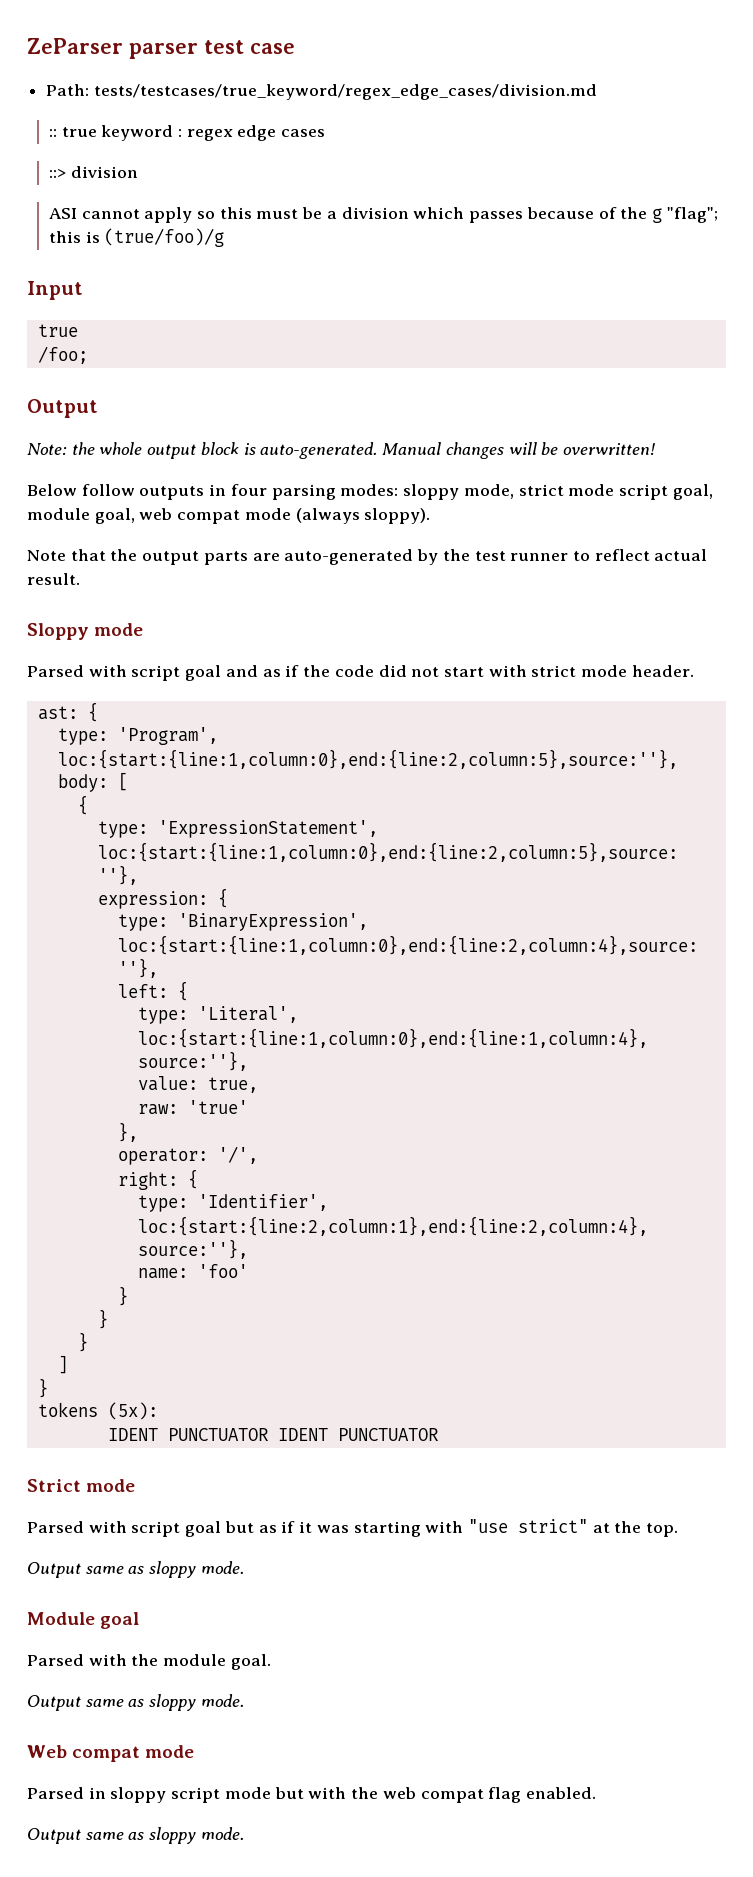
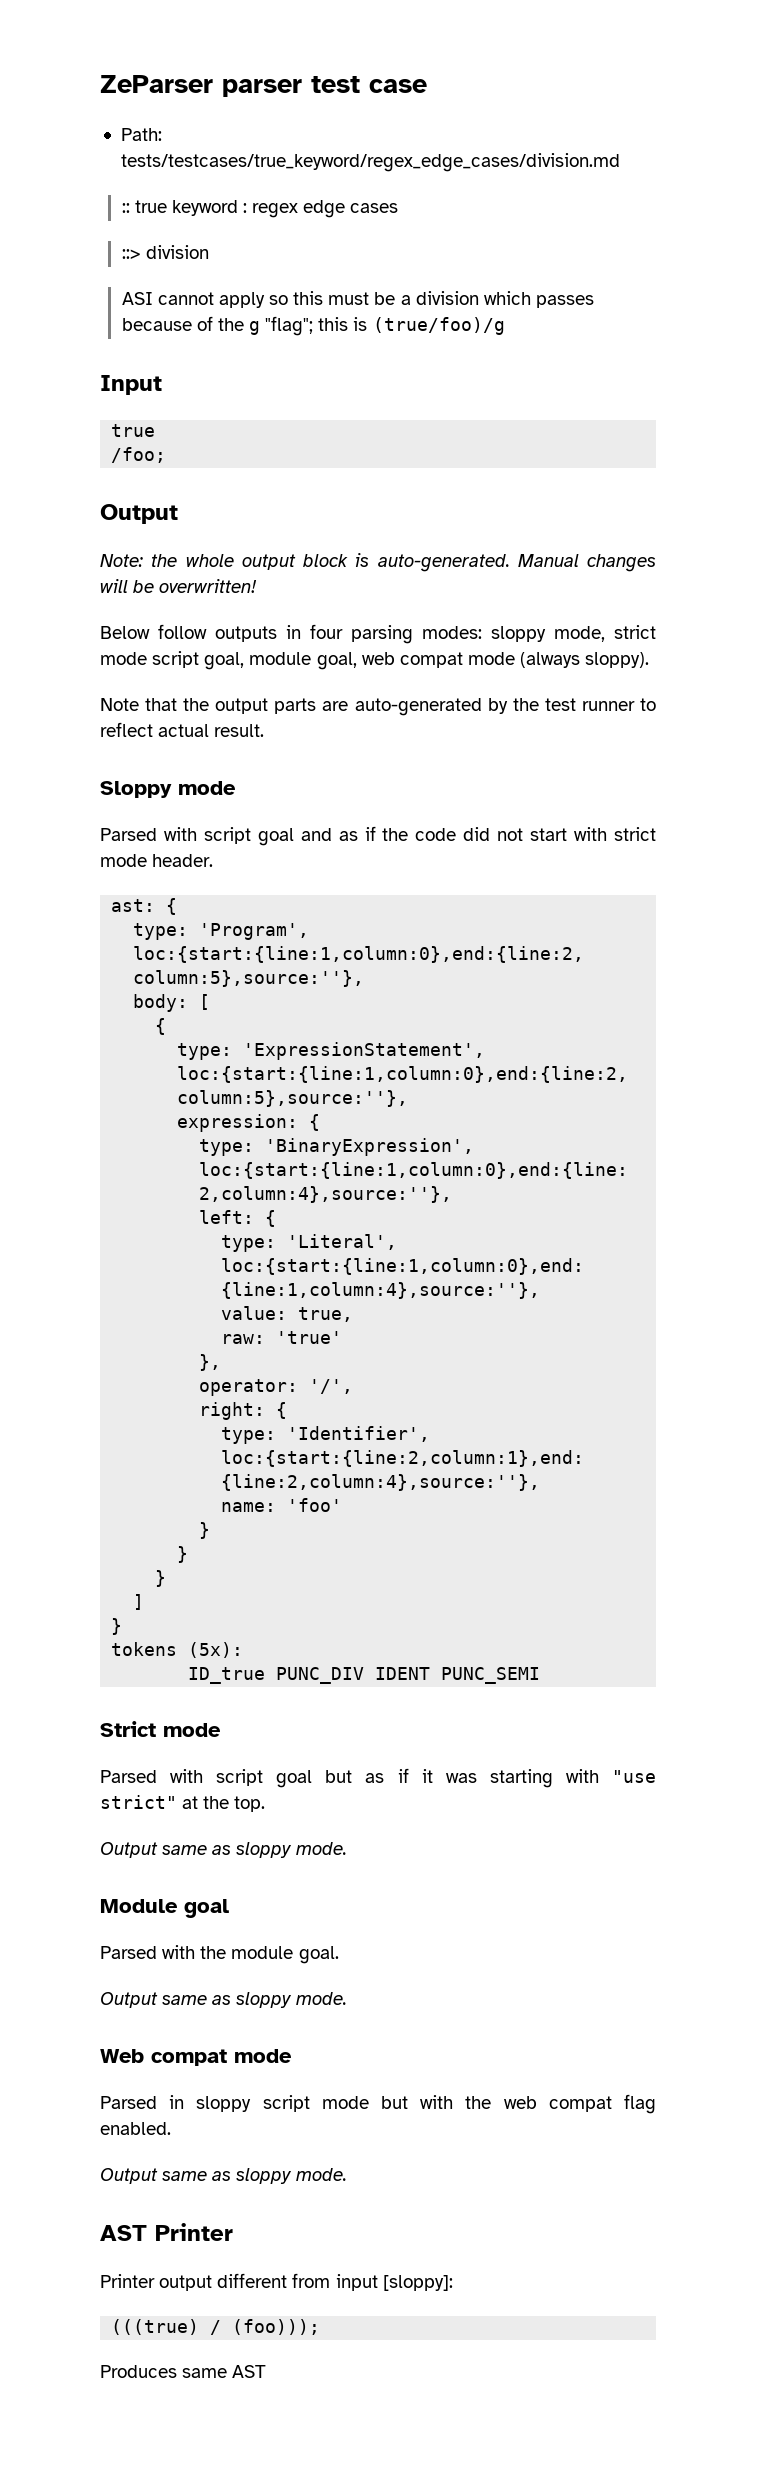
[107,1428,438,1441] IDENT PUNCTUATOR IDENT PUNCTUATOR -> [188,1667,541,1684] ID_true PUNC_DIV IDENT PUNC_SEMI
(244, 1833) none -> [100,2223,233,2241] [100,2273,453,2291] [111,2319,321,2335] [100,2365,267,2378] // AST Printer // Printer output different from input [sloppy]: // (((true) / (foo))); // Produces same AST

